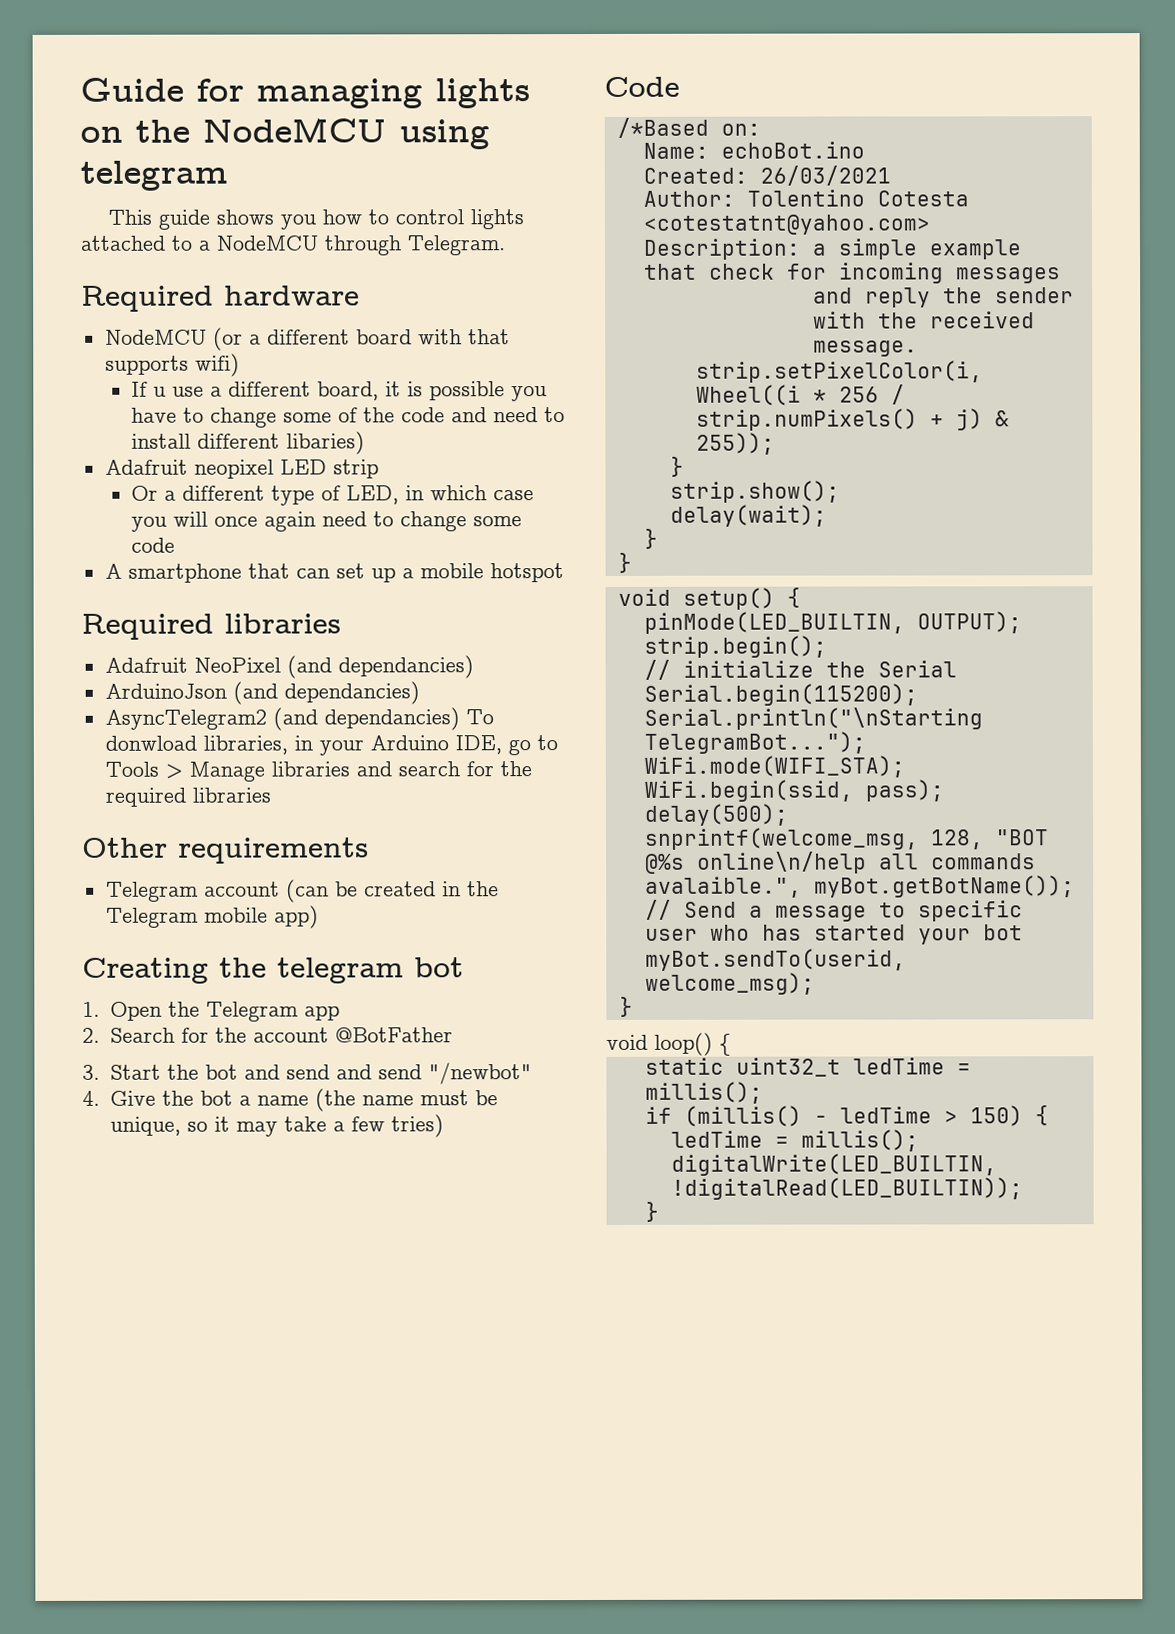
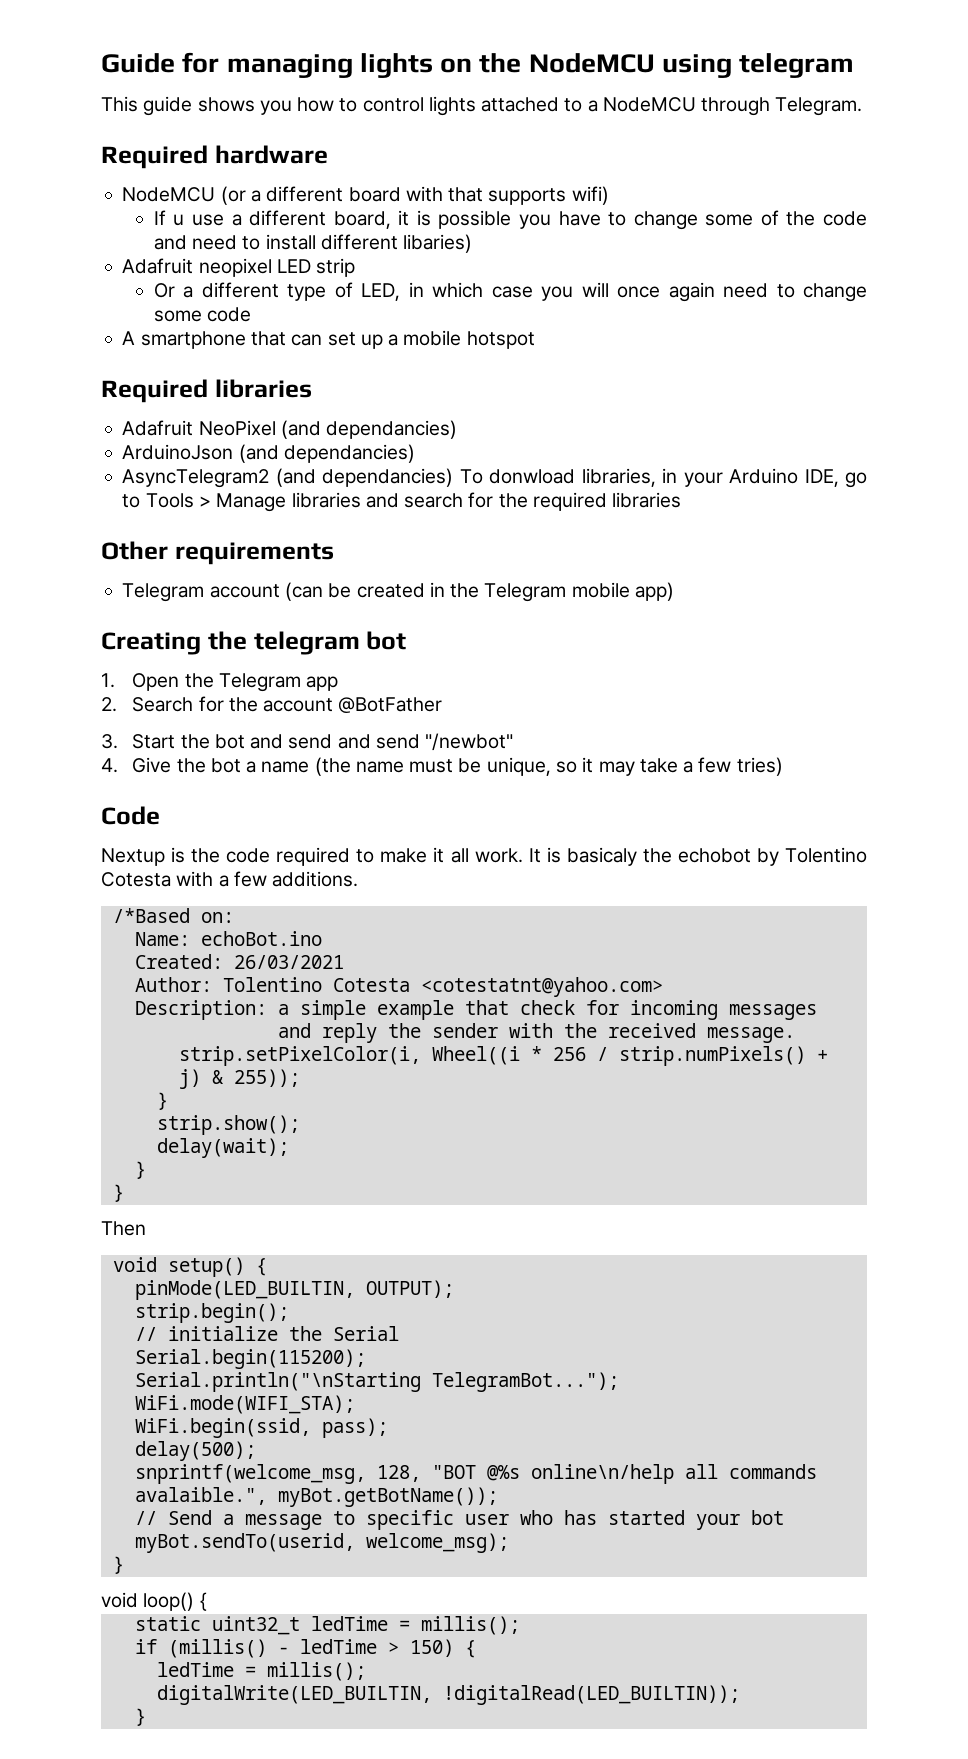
(680, 86) none -> [101,847,867,866] [101,871,359,887] // Nextup is the code required to make it all work. It is basicaly the echobot by Tolentino Cotesta with a few additions.
(632, 562) none -> [101,1221,146,1236] // Then

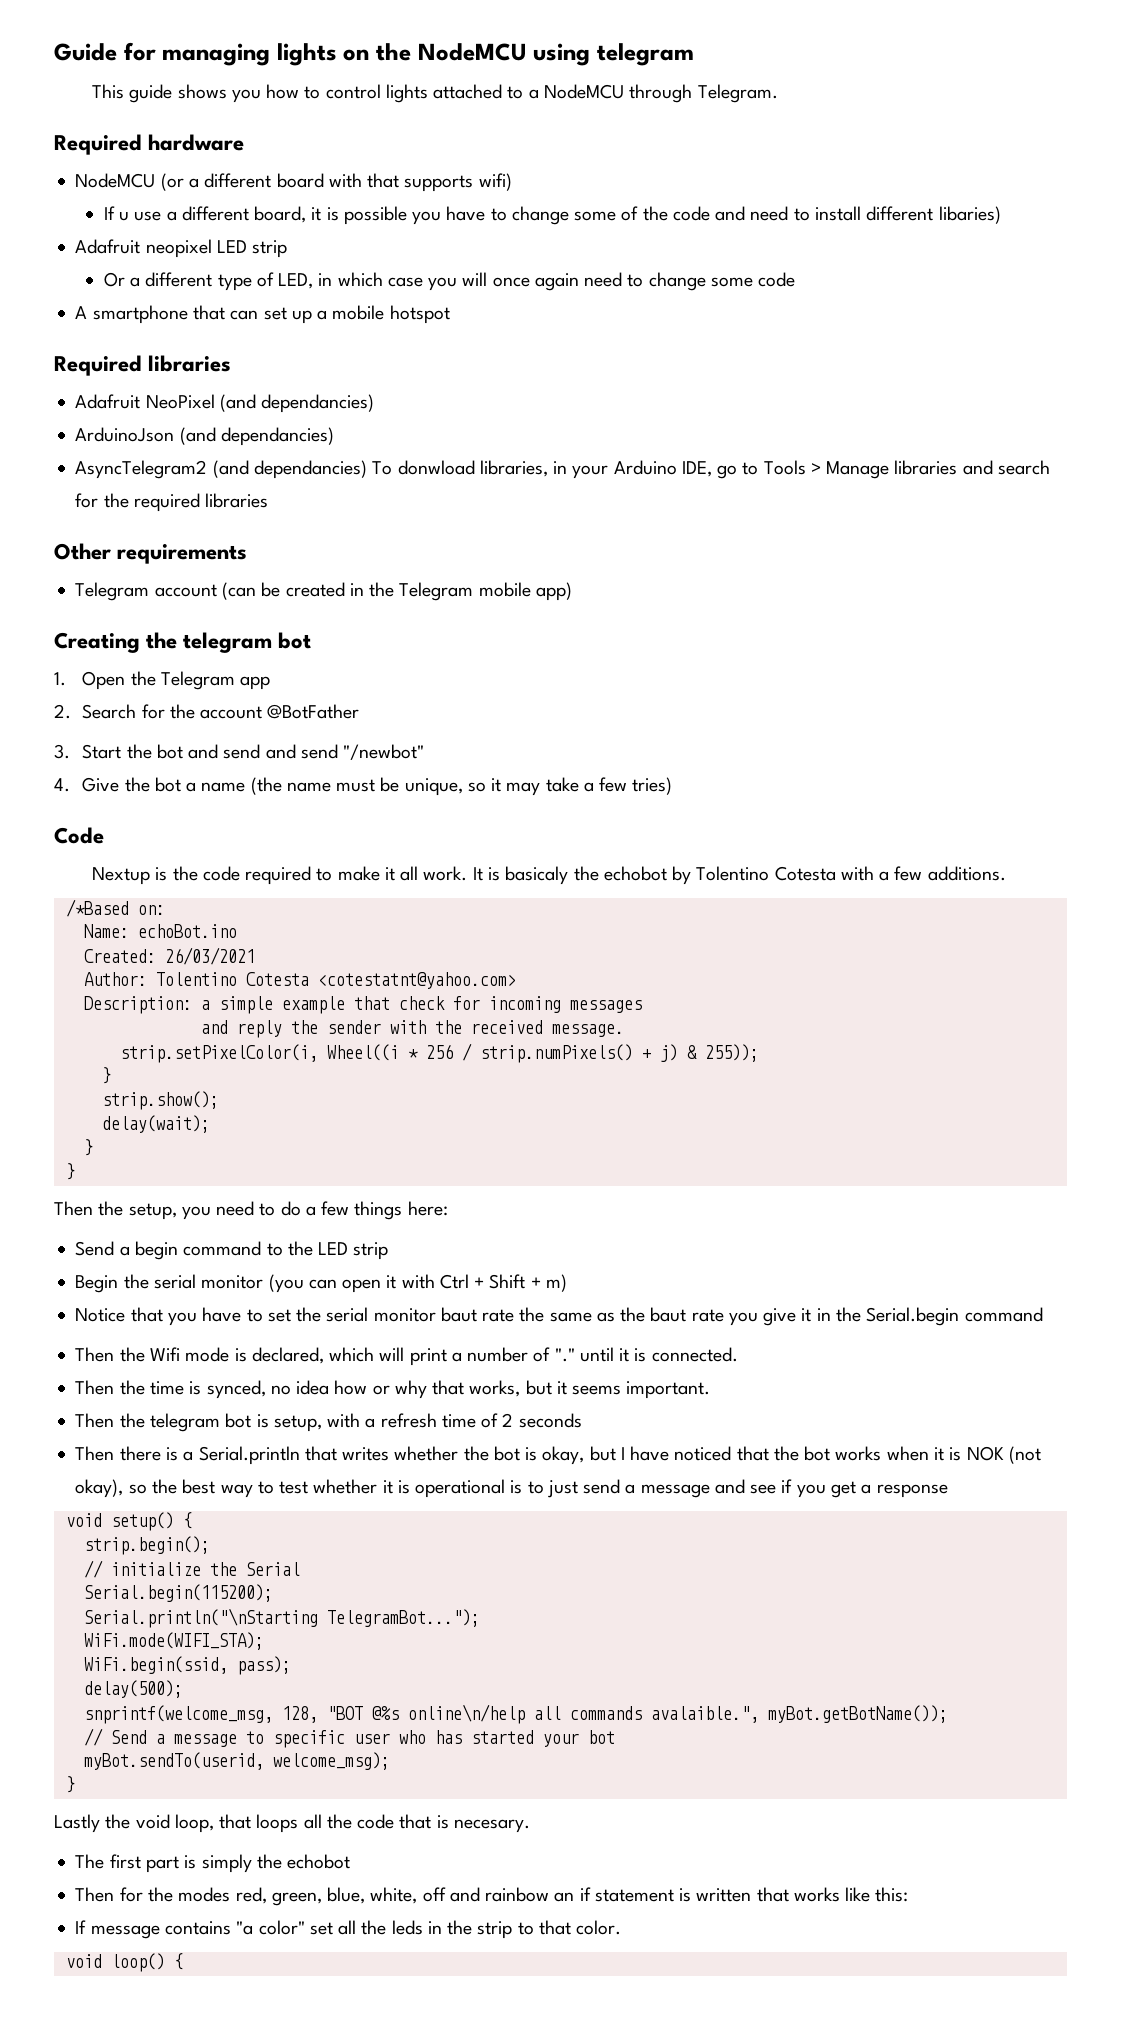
(146, 1228) none -> [98,1201,448,1220] [75,1241,389,1260] [75,1274,567,1293] [75,1307,1043,1326] [75,1347,738,1366] [75,1380,711,1399] [75,1413,582,1432] [75,1446,1041,1465] [75,1479,948,1498] the setup, you need to do a few things here: // Send a begin command to the LED strip // Begin the serial monitor (you can open it with Ctrl + Shift + m) // Notice that you have to set the serial monitor baut rate the same as the baut rate you give it in the Serial.begin command // Then the Wifi mode is declared, which will print a number of "." until it is connected. // Then the time is synced, no idea how or why that works, but it seems important. // Then the telegram bot is setup, with a refresh time of 2 seconds // Then there is a Serial.println that writes whether the bot is okay, but I have noticed that the bot works when it is NOK (not okay), so the best way to test whether it is operational is to just send a message and see if you get a response
[134,1280,454,1300] // pinMode(LED_BUILTIN, OUTPUT); -> (192, 1520) none
[101,1592,207,1611] [134,1616,520,1635] [134,1639,476,1658] [156,1662,366,1681] [156,1685,740,1705] [134,1708,146,1726] void loop() { // static uint32_t ledTime = millis(); // if (millis() - ledTime > 150) { // ledTime = millis(); // digitalWrite(LED_BUILTIN, !digitalRead(LED_BUILTIN)); // } -> [54,1814,530,1833] [75,1854,351,1873] [75,1887,909,1906] [75,1920,622,1939] [65,1953,183,1972] Lastly the void loop, that loops all the code that is necesary. // The first part is simply the echobot // Then for the modes red, green, blue, white, off and rainbow an if statement is written that works like this: // If message contains "a color" set all the leds in the strip to that color. // void loop() {

